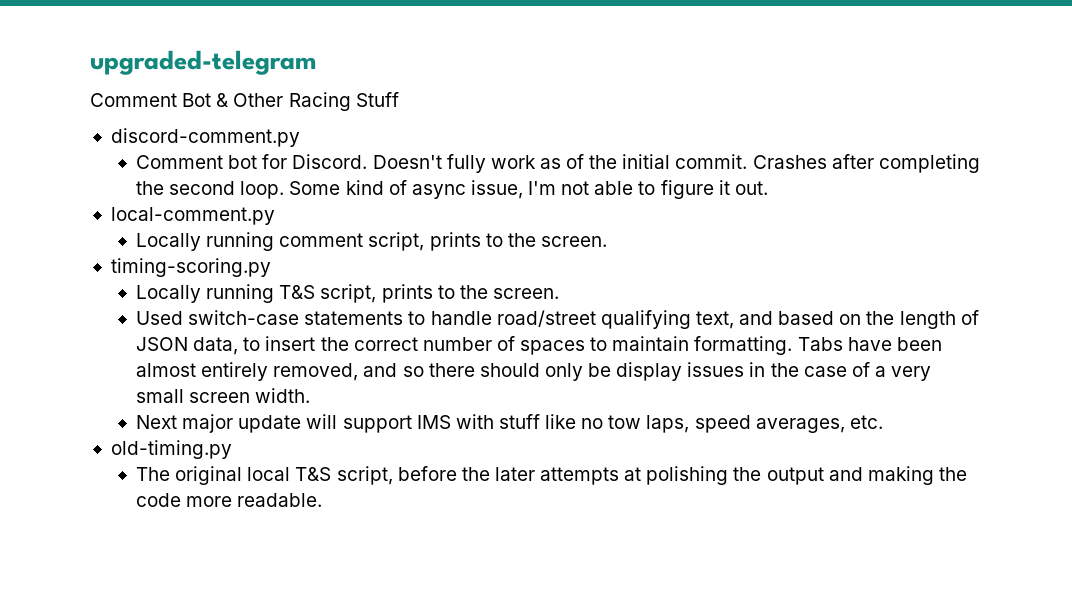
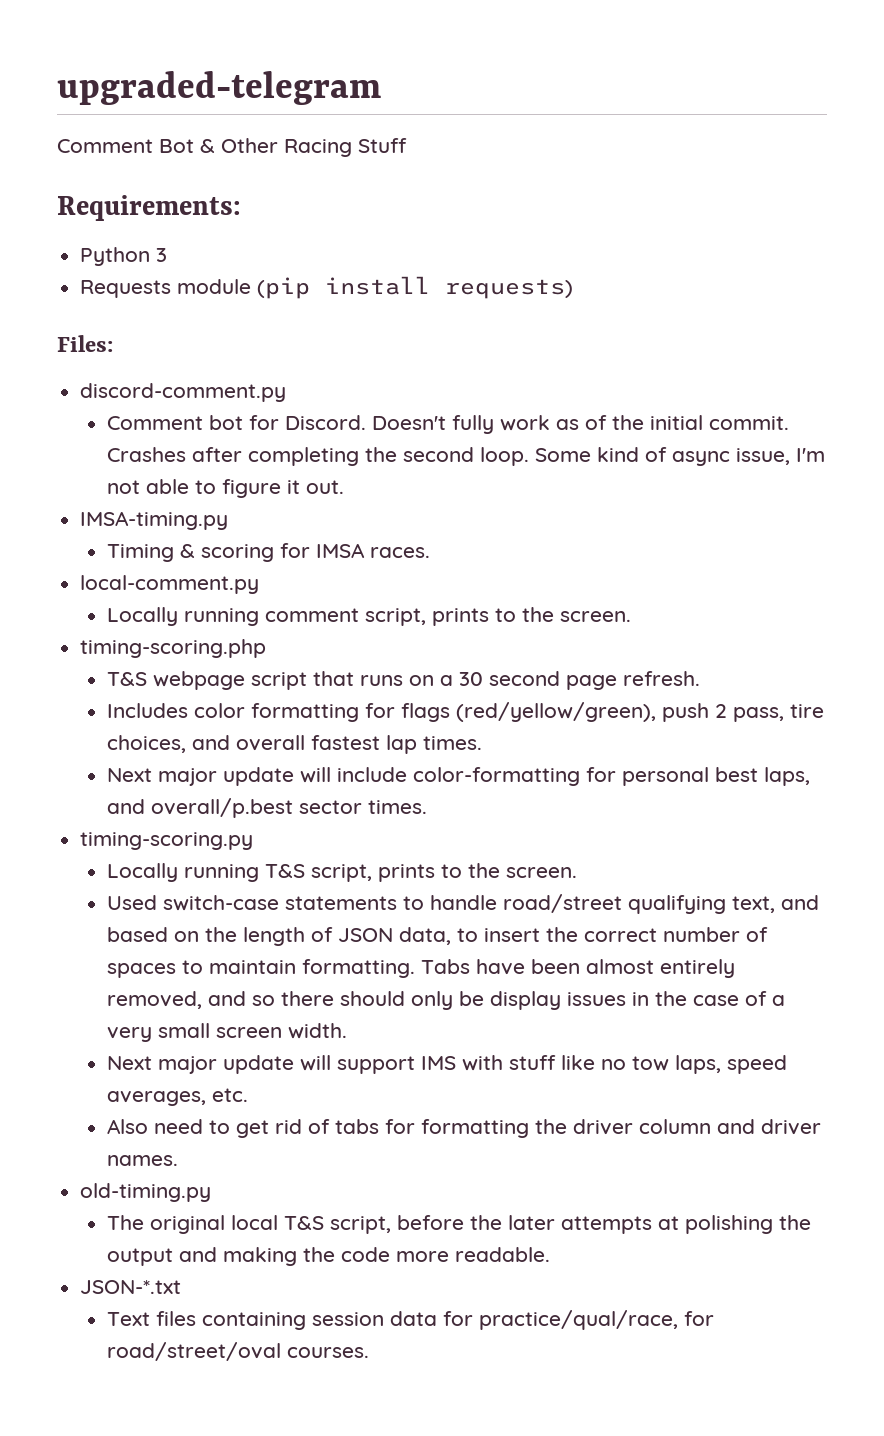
(399, 99) none -> [57,195,241,221] [80,247,168,266] [80,276,574,299] [57,335,113,352] // Requirements: // Python 3 // Requests module (pip install requests) // Files:
(768, 188) none -> [80,511,229,530] [107,543,431,562] // IMSA-timing.py // Timing & scoring for IMSA races.
(607, 241) none -> [80,639,267,658] [107,671,701,690] [107,702,825,722] [107,735,483,754] [107,767,811,786] [107,798,428,818] // timing-scoring.php // T&S webpage script that runs on a 30 second page refresh. // Includes color formatting for flags (red/yellow/green), push 2 pass, tire choices, and overall fastest lap times. // Next major update will include color-formatting for personal best laps, and overall/p.best sector times.
(883, 422) none -> [107,1119,822,1138] [107,1155,179,1166] // Also need to get rid of tabs for formatting the driver column and driver names.
(323, 500) none -> [80,1280,182,1294] [107,1310,715,1330] [107,1342,370,1361] // JSON-*.txt // Text files containing session data for practice/qual/race, for road/street/oval courses.

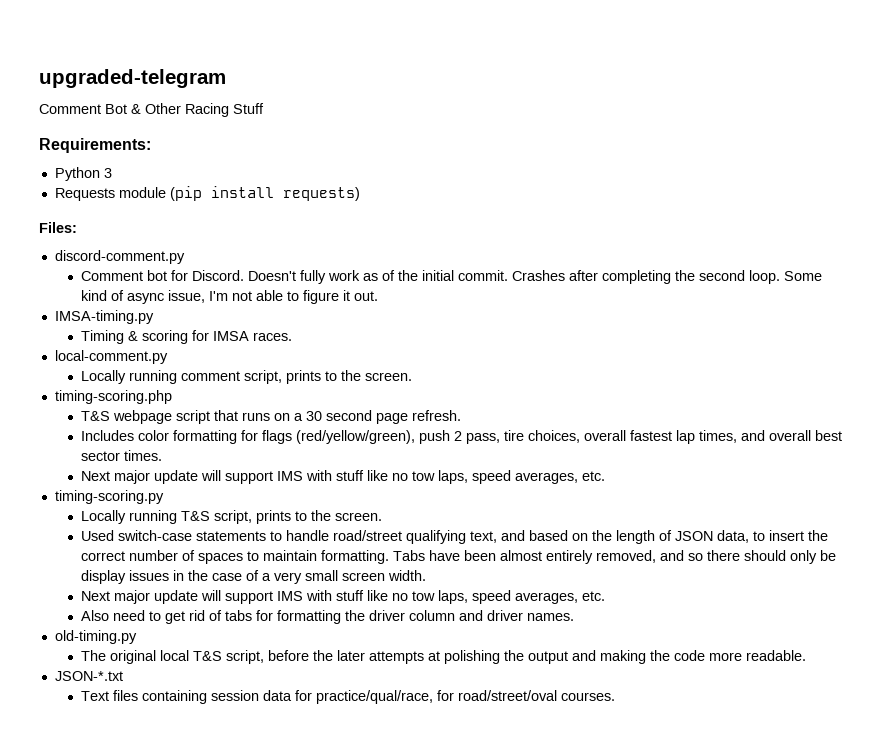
[192,735,231,750] and -> (580, 436) none
(418, 744) none -> [698,430,842,443] [80,451,120,461] times, and overall best sector
[337,767,811,786] [107,798,428,818] include color-formatting for personal best laps, and overall/p.best sector times. -> [224,470,605,484] support IMS with stuff like no tow laps, speed averages, etc.

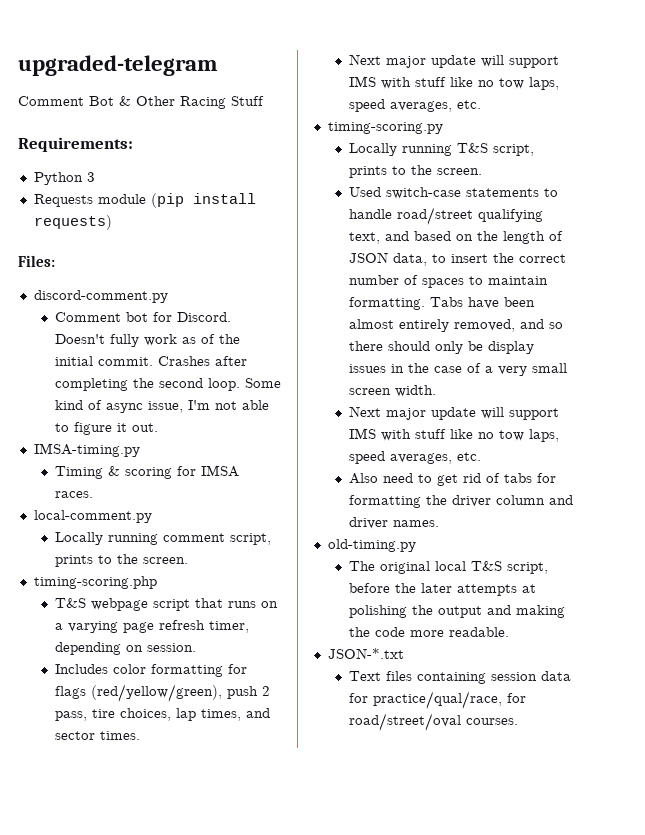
[305,410,461,424] 30 second page refresh. -> [67,620,249,633] [54,642,196,655] varying page refresh timer, depending on session.
[583,430,672,441] overall fastest -> (171, 714) none
[768,430,842,441] overall best -> (270, 713) none

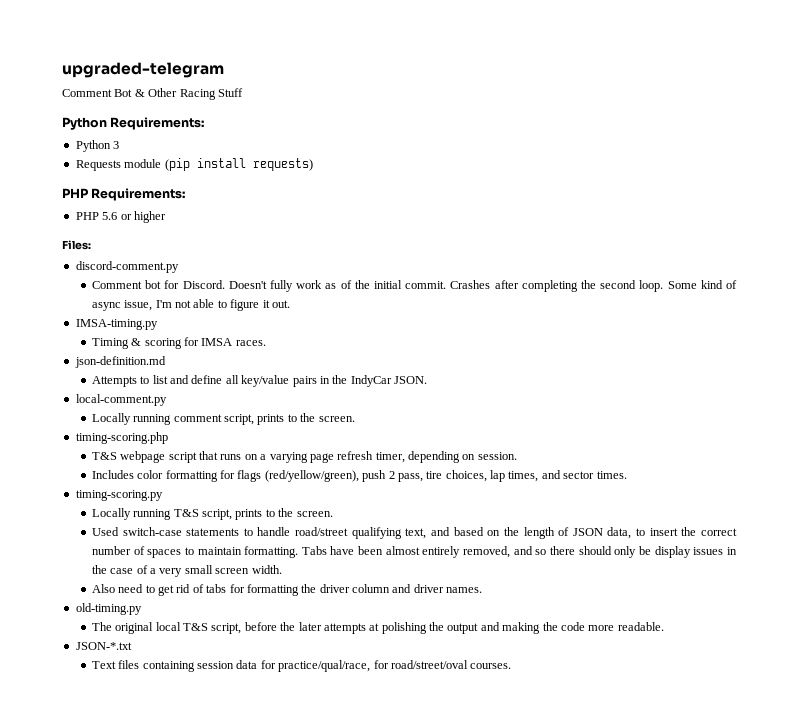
(264, 101) none -> [62,117,107,130] Python
(112, 222) none -> [62,188,186,201] [75,211,166,223] // PHP Requirements: // PHP 5.6 or higher
(93, 494) none -> [74,356,166,368] [91,375,428,387] // json-definition.md // Attempts to list and define all key/value pairs in the IndyCar JSON.
[348,54,559,68] [348,76,559,90] [348,99,481,112] // Next major update will support IMS with stuff like no tow laps, speed averages, etc. -> (627, 475) none
[348,406,559,420] [348,428,559,442] [348,451,481,464] // Next major update will support IMS with stuff like no tow laps, speed averages, etc. -> (282, 569) none

